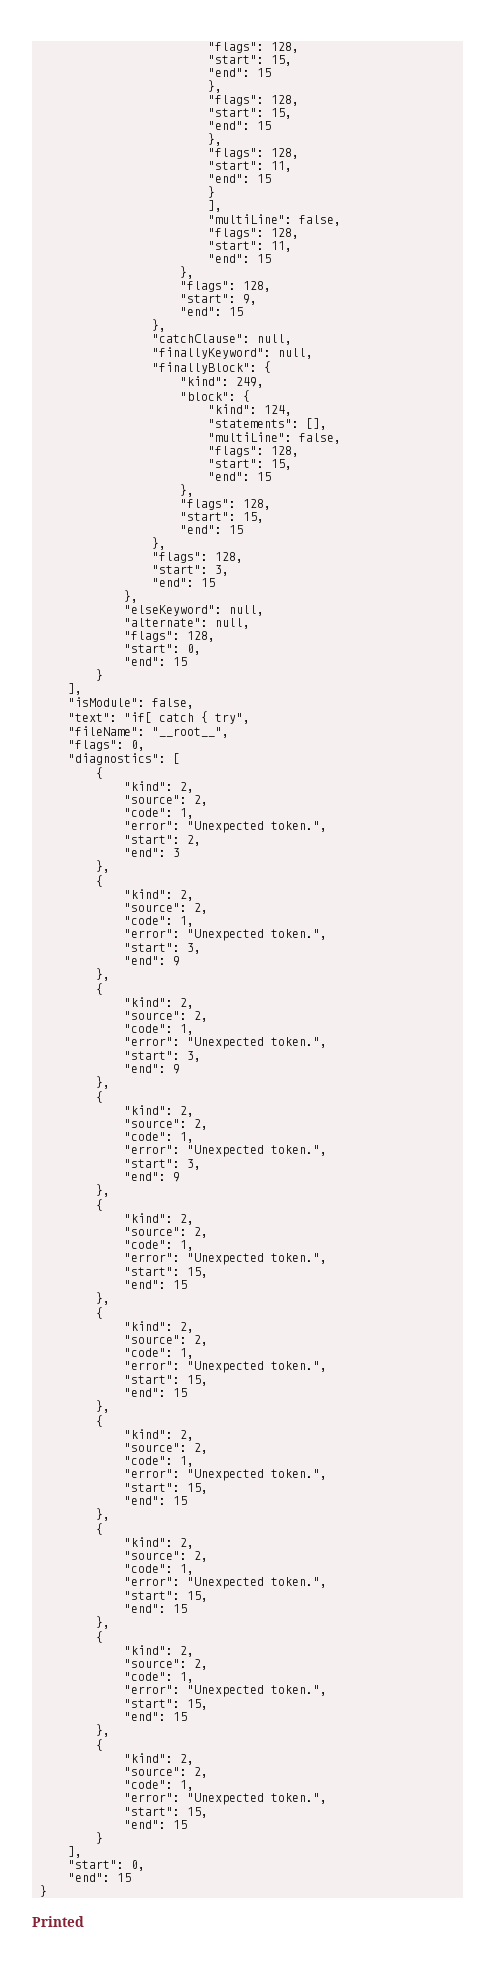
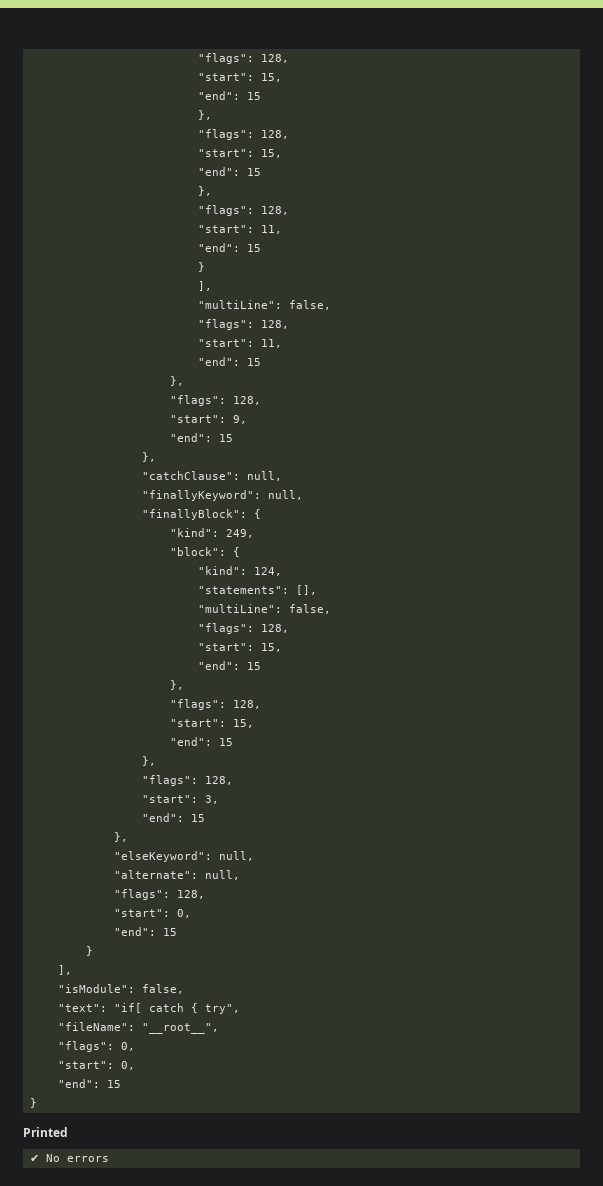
[67,753,180,765] [95,767,103,779] [123,781,194,793] [123,795,208,806] [123,808,194,819] [123,821,327,833] [123,835,201,846] [123,848,180,857] [95,860,110,873] [95,875,103,887] [123,889,194,901] [123,903,208,914] [123,916,194,927] [123,929,327,941] [123,943,201,954] [123,956,180,966] [95,968,110,981] [95,983,103,995] [123,997,194,1009] [123,1011,208,1022] [123,1024,194,1035] [123,1037,327,1049] [123,1051,201,1062] [123,1064,180,1074] [95,1076,110,1089] [95,1091,103,1103] [123,1105,194,1117] [123,1119,208,1130] [123,1132,194,1143] [123,1145,327,1157] [123,1159,201,1170] [123,1172,180,1182] [95,1184,110,1197] [95,1199,103,1211] [123,1213,194,1225] [123,1227,208,1238] [123,1240,194,1251] [123,1253,327,1265] [123,1267,208,1278] [123,1280,187,1289] [95,1292,110,1305] [95,1307,103,1319] [123,1321,194,1333] [123,1335,208,1346] [123,1348,194,1359] [123,1361,327,1373] [123,1375,208,1386] [123,1388,187,1397] [95,1400,110,1413] [95,1415,103,1427] [123,1429,194,1441] [123,1443,208,1454] [123,1456,194,1467] [123,1469,327,1481] [123,1483,208,1494] [123,1496,187,1505] [95,1508,110,1521] [95,1523,103,1535] [123,1537,194,1549] [123,1551,208,1562] [123,1564,194,1575] [123,1577,327,1589] [123,1591,208,1602] [123,1604,187,1613] [95,1616,110,1629] [95,1631,103,1643] [123,1645,194,1657] [123,1659,208,1670] [123,1672,194,1683] [123,1685,327,1697] [123,1699,208,1710] [123,1712,187,1721] [95,1724,110,1737] [95,1739,103,1751] [123,1753,194,1765] [123,1767,208,1778] [123,1780,194,1791] [123,1793,327,1805] [123,1807,208,1818] [123,1820,187,1829] [95,1832,103,1844] [67,1846,82,1858] // "diagnostics": [ // { // "kind": 2, // "source": 2, // "code": 1, // "error": "Unexpected token.", // "start": 2, // "end": 3 // }, // { // "kind": 2, // "source": 2, // "code": 1, // "error": "Unexpected token.", // "start": 3, // "end": 9 // }, // { // "kind": 2, // "source": 2, // "code": 1, // "error": "Unexpected token.", // "start": 3, // "end": 9 // }, // { // "kind": 2, // "source": 2, // "code": 1, // "error": "Unexpected token.", // "start": 3, // "end": 9 // }, // { // "kind": 2, // "source": 2, // "code": 1, // "error": "Unexpected token.", // "start": 15, // "end": 15 // }, // { // "kind": 2, // "source": 2, // "code": 1, // "error": "Unexpected token.", // "start": 15, // "end": 15 // }, // { // "kind": 2, // "source": 2, // "code": 1, // "error": "Unexpected token.", // "start": 15, // "end": 15 // }, // { // "kind": 2, // "source": 2, // "code": 1, // "error": "Unexpected token.", // "start": 15, // "end": 15 // }, // { // "kind": 2, // "source": 2, // "code": 1, // "error": "Unexpected token.", // "start": 15, // "end": 15 // }, // { // "kind": 2, // "source": 2, // "code": 1, // "error": "Unexpected token.", // "start": 15, // "end": 15 // } // ], -> (135, 1046) none
(84, 1921) none -> [29,1154,109,1162] // ✔ No errors

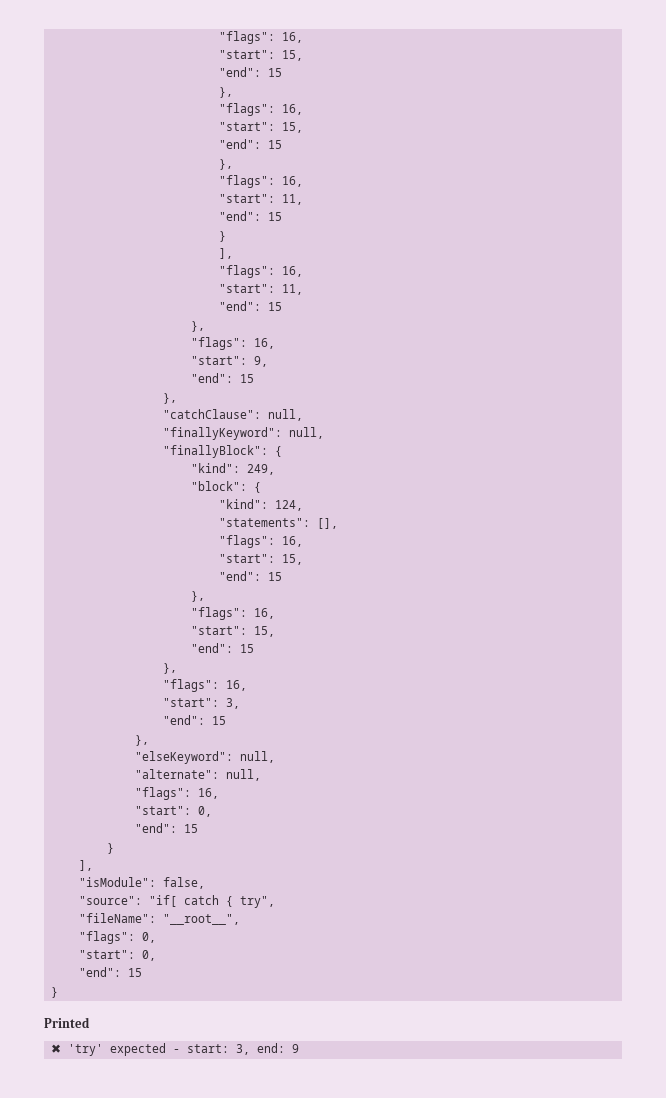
[197,53,289,64] [197,73,282,82] [197,91,261,100] [197,110,212,120] [197,129,289,140] [197,149,282,158] [197,167,261,176] [197,186,212,196] [197,205,289,216] "flags": 128, // "start": 15, // "end": 15 // }, // "flags": 128, // "start": 15, // "end": 15 // }, // "flags": 128, -> [219,31,304,44] [219,50,304,61] [219,67,283,77] [219,87,234,98] [219,103,304,116] [219,122,304,133] [219,139,283,149] [219,159,234,170] [219,175,304,188] "flags": 16, // "start": 15, // "end": 15 // }, // "flags": 16, // "start": 15, // "end": 15 // }, // "flags": 16,
[197,300,331,310] [197,319,289,330] // "multiLine": false, // "flags": 128, -> [219,265,304,278] // "flags": 16,
[232,396,261,405] 128, -> [254,338,276,349] 16,
[197,604,331,614] [197,623,289,634] [197,643,282,652] [197,661,261,670] [169,680,184,690] [169,699,261,710] [169,719,254,728] [169,737,233,746] [141,756,156,766] [141,775,233,786] // "multiLine": false, // "flags": 128, // "start": 15, // "end": 15 // }, // "flags": 128, // "start": 15, // "end": 15 // }, // "flags": 128, -> [219,535,304,548] [219,554,304,565] [219,571,283,581] [191,591,206,602] [191,607,276,620] [191,626,276,637] [191,643,255,653] [163,663,178,674] [163,679,248,692] // "flags": 16, // "start": 15, // "end": 15 // }, // "flags": 16, // "start": 15, // "end": 15 // }, // "flags": 16,
[176,890,205,899] 128, -> [198,788,220,799] 16,
[57,1004,107,1012] "text": -> [79,896,143,905] "source":
[29,1154,109,1162] ✔ No errors -> [51,1043,300,1056] ✖ 'try' expected - start: 3, end: 9

